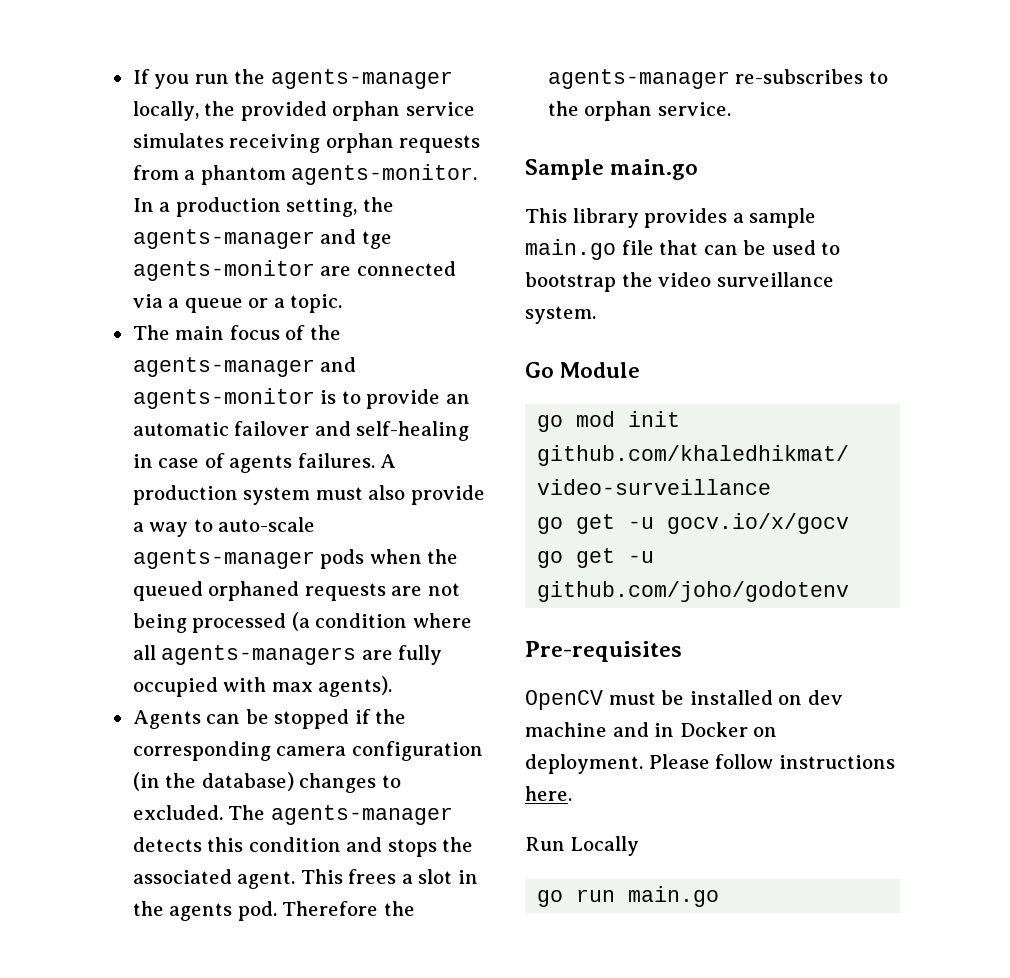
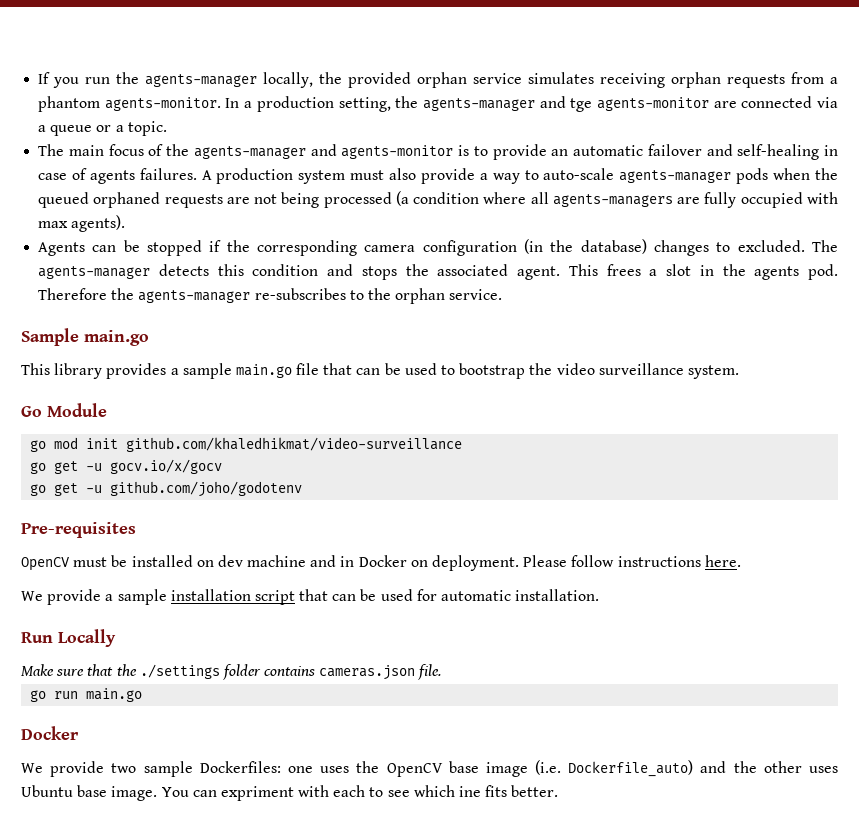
[525,836,639,856] [537,886,720,907] Run Locally // go run main.go -> [21,589,600,605] [21,629,116,647] [21,664,442,680] [30,688,143,702] [21,726,79,740] [21,760,838,777] [21,785,559,801] We provide a sample installation script that can be used for automatic installation. // Run Locally // Make sure that the ./settings folder contains cameras.json file. // go run main.go // Docker // We provide two sample Dockerfiles: one uses the OpenCV base image (i.e. Dockerfile_auto) and the other uses Ubuntu base image. You can expriment with each to see which ine fits better.

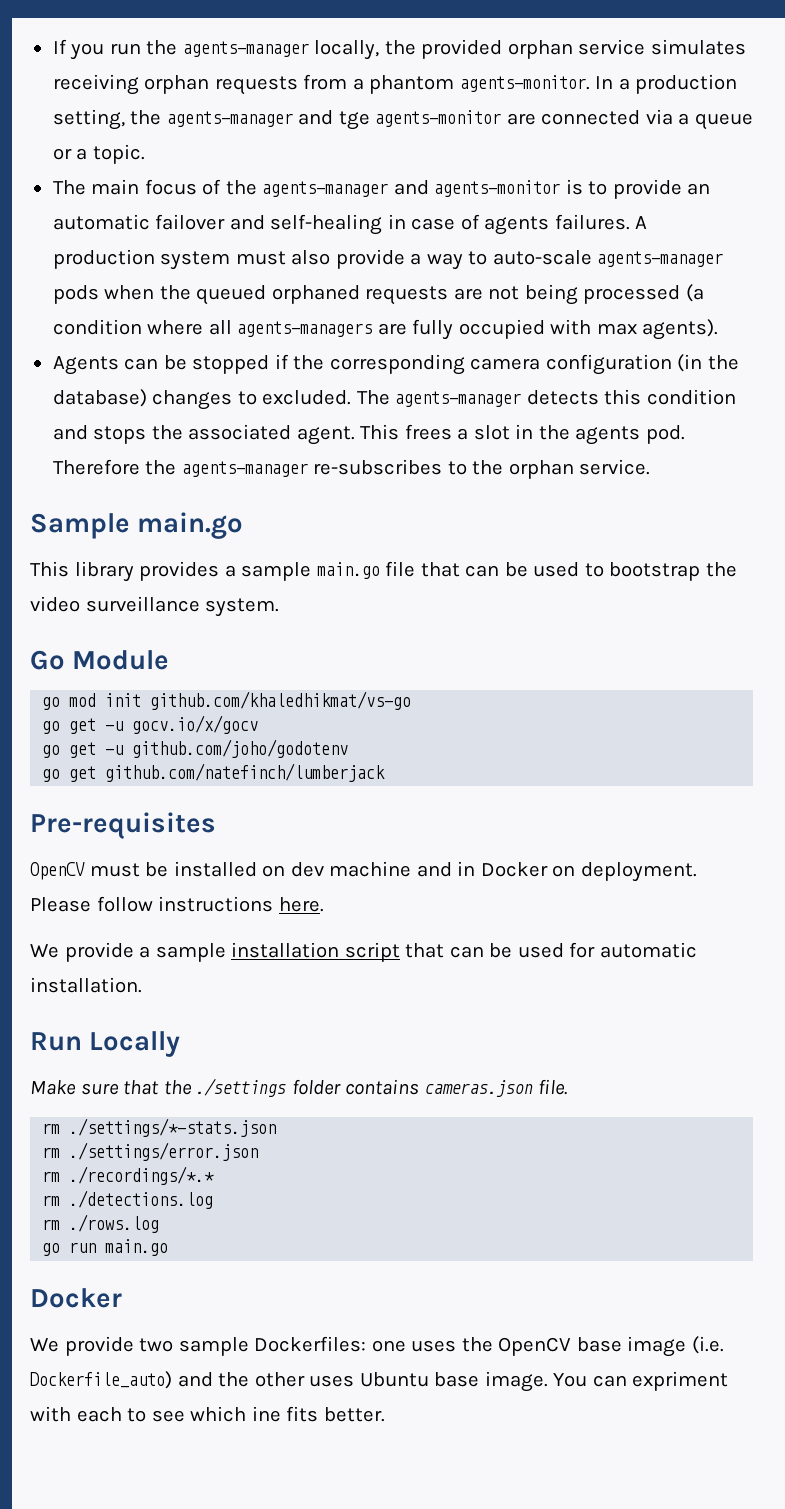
[126,437,463,452] github.com/khaledhikmat/video-surveillance -> [150,691,412,710] github.com/khaledhikmat/vs-go
(303, 489) none -> [42,763,386,782] // go get github.com/natefinch/lumberjack
(442, 672) none -> [42,1118,277,1137] [42,1142,259,1161] [42,1166,215,1185] [42,1190,214,1209] [42,1214,160,1233] // rm ./settings/*-stats.json // rm ./settings/error.json // rm ./recordings/*.* // rm ./detections.log // rm ./rows.log

